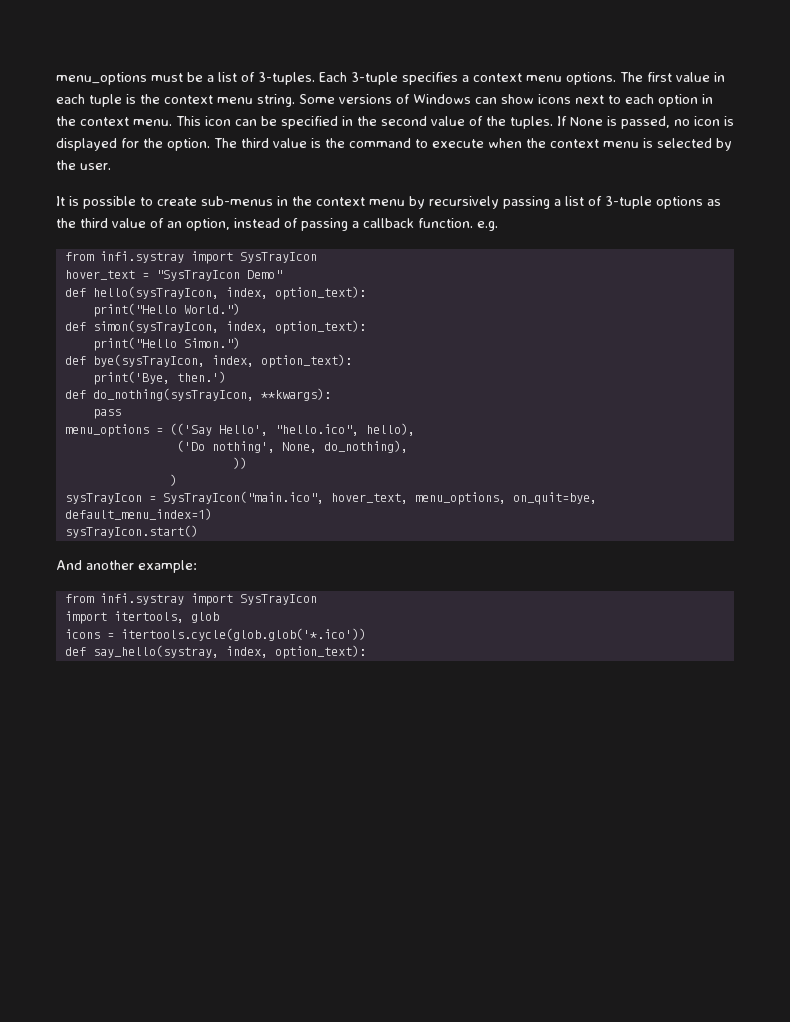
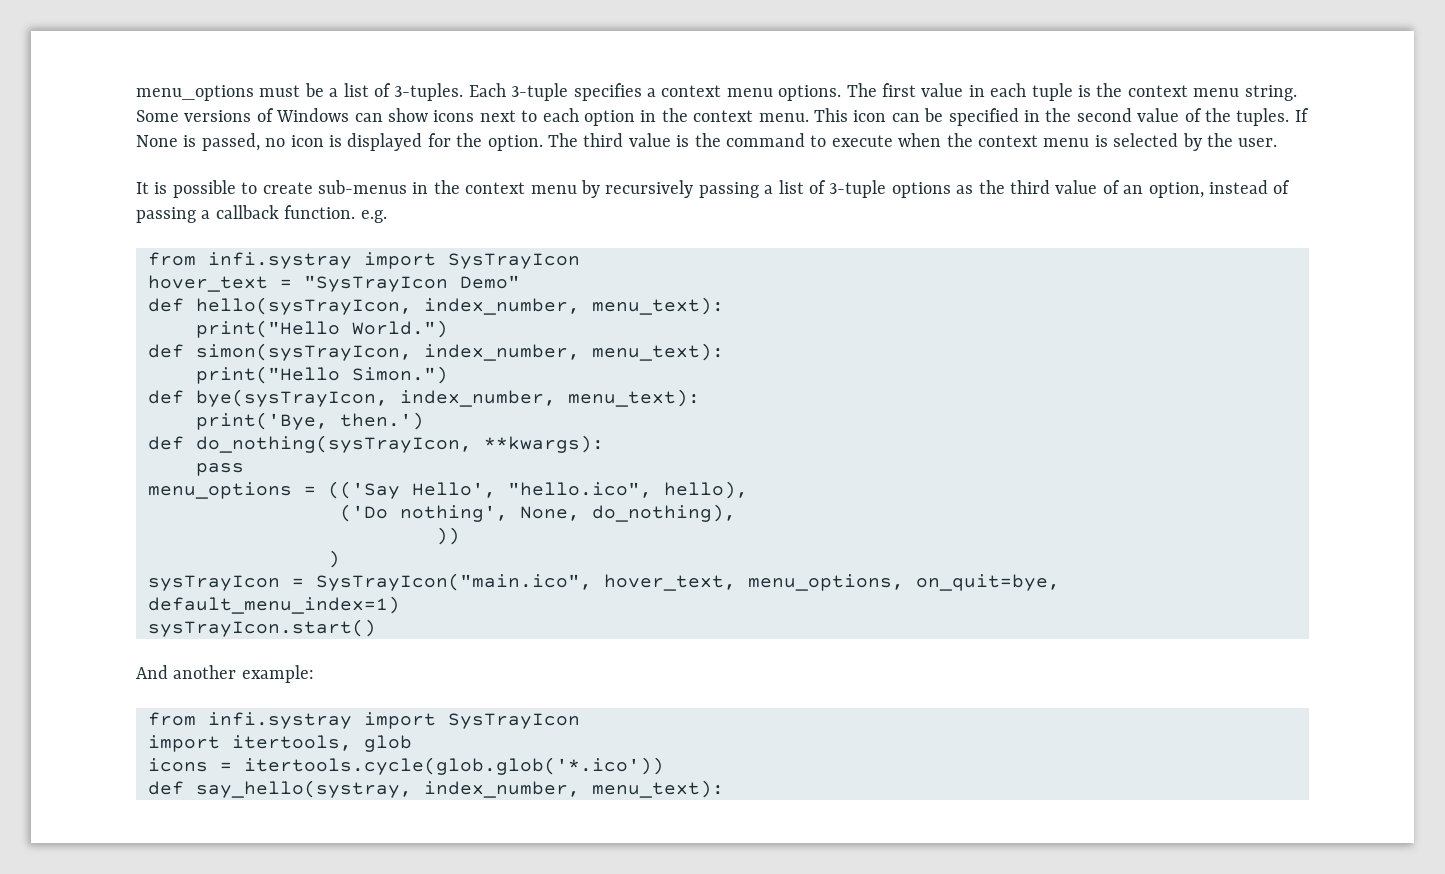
[225,286,366,300] index, option_text): -> [424,297,724,315] index_number, menu_text):
[225,320,366,334] index, option_text): -> [424,343,724,361] index_number, menu_text):
[211,354,352,368] index, option_text): -> [400,389,700,407] index_number, menu_text):
[225,645,366,659] index, option_text): -> [424,780,724,798] index_number, menu_text):

